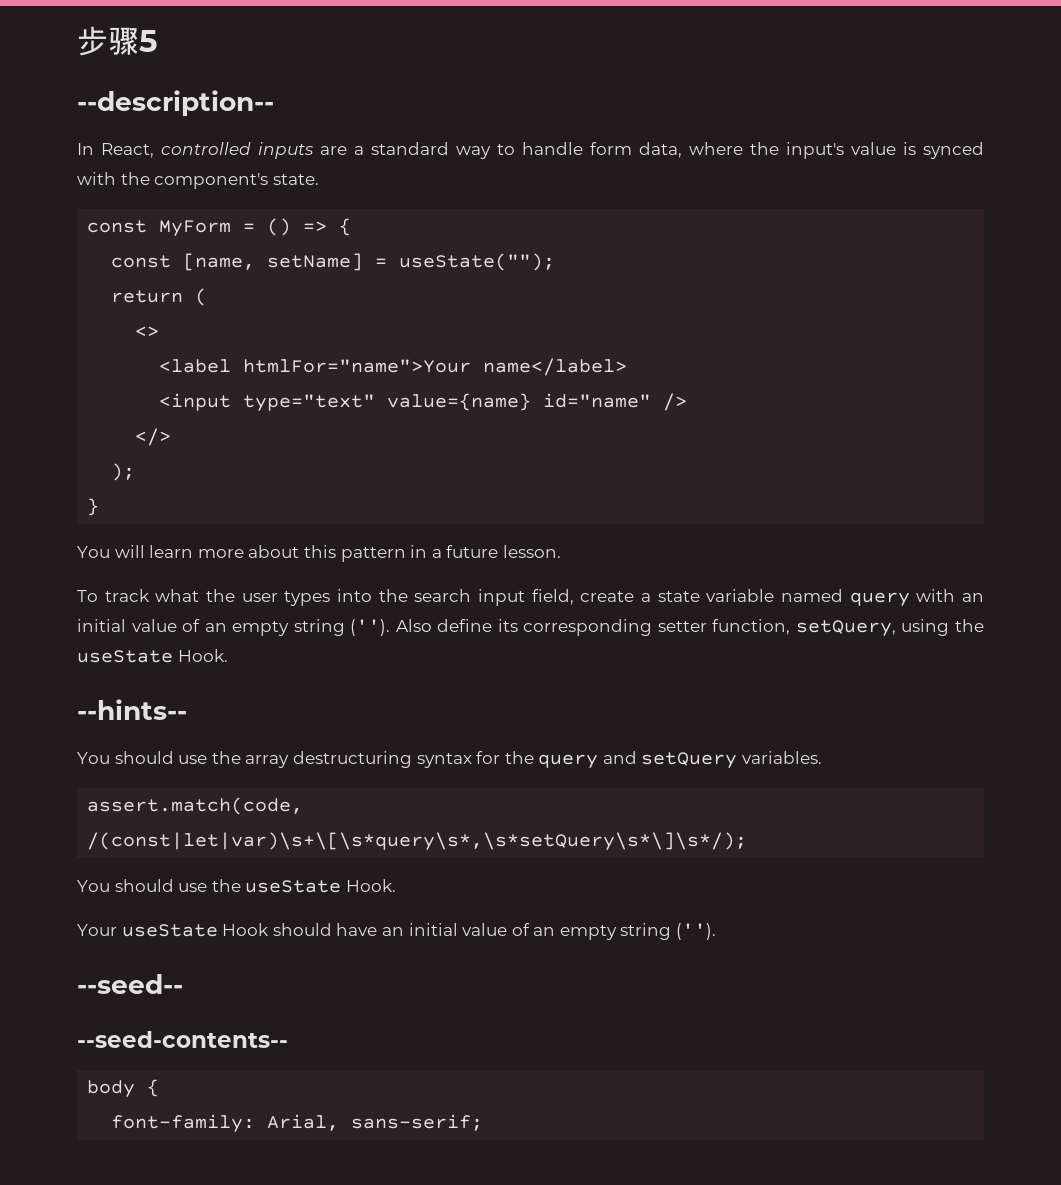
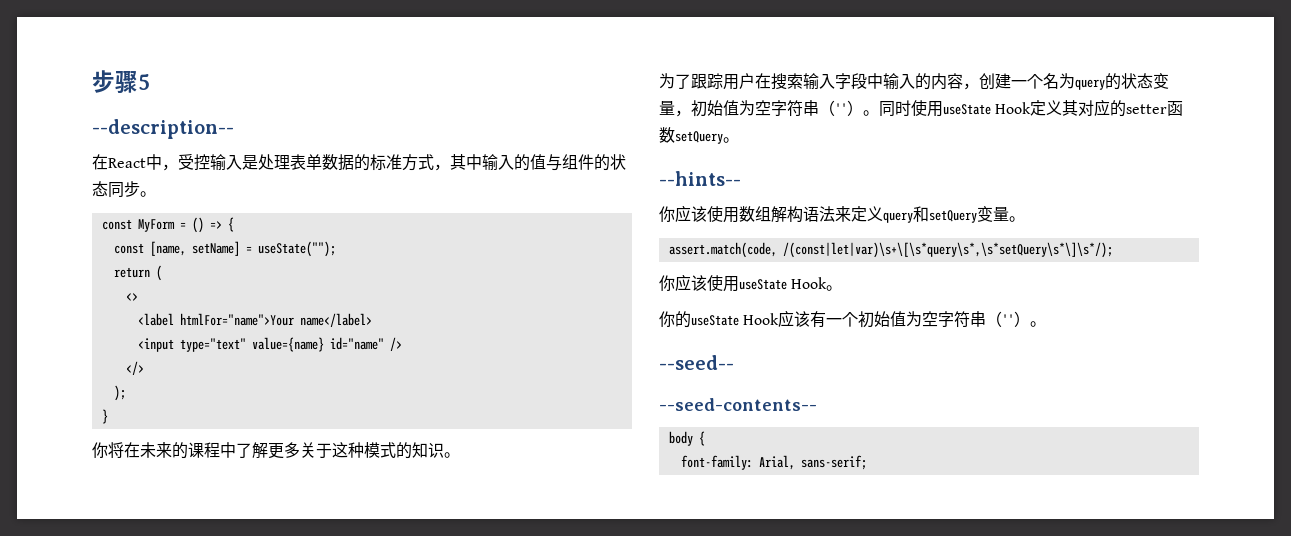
[77,142,984,159] [77,172,319,189] In React, controlled inputs are a standard way to handle form data, where the input's value is synced with the component's state. -> [92,154,626,171] [92,181,156,198] 在React中，受控输入是处理表单数据的标准方式，其中输入的值与组件的状态同步。
[77,545,561,562] [77,589,984,607] [77,619,984,637] [77,649,228,663] [77,699,187,720] [77,751,823,769] [87,797,304,815] [87,832,748,851] [77,879,396,893] [77,923,717,940] You will learn more about this pattern in a future lesson. // To track what the user types into the search input field, create a state variable named query with an initial value of an empty string (''). Also define its corresponding setter function, setQuery, using the useState Hook. // --hints-- // You should use the array destructuring syntax for the query and setQuery variables. // assert.match(code, /(const|let|var)\s+\[\s*query\s*,\s*setQuery\s*\]\s*/); // You should use the useState Hook. // Your useState Hook should have an initial value of an empty string (''). -> [92,442,460,459] [659,73,1169,90] [659,99,1184,117] [659,127,739,144] [659,171,741,186] [659,205,1025,223] [668,242,1113,258] [659,274,843,292] [659,310,1047,328] 你将在未来的课程中了解更多关于这种模式的知识。 // 为了跟踪用户在搜索输入字段中输入的内容，创建一个名为query的状态变量，初始值为空字符串（''）。同时使用useState Hook定义其对应的setter函数setQuery。 // --hints-- // 你应该使用数组解构语法来定义query和setQuery变量。 // assert.match(code, /(const|let|var)\s+\[\s*query\s*,\s*setQuery\s*\]\s*/); // 你应该使用useState Hook。 // 你的useState Hook应该有一个初始值为空字符串（''）。

